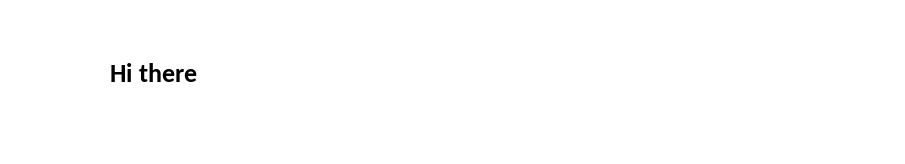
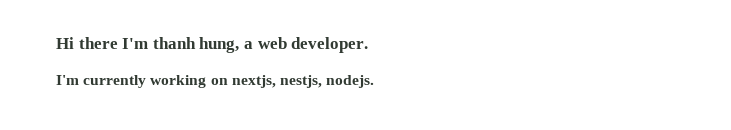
(197, 72) none -> [122,37,369,53] [56,75,375,88] I'm thanh hung, a web developer. // I'm currently working on nextjs, nestjs, nodejs.

